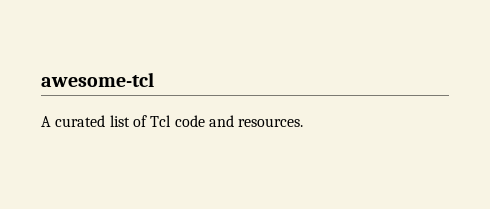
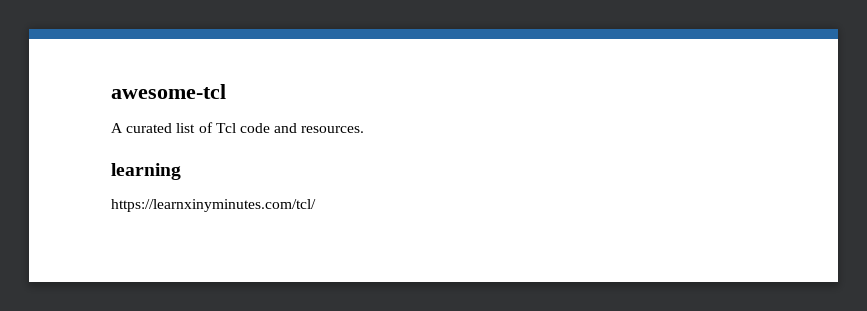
(304, 122) none -> [111,163,181,180] [111,199,316,212] // learning // https://learnxinyminutes.com/tcl/

